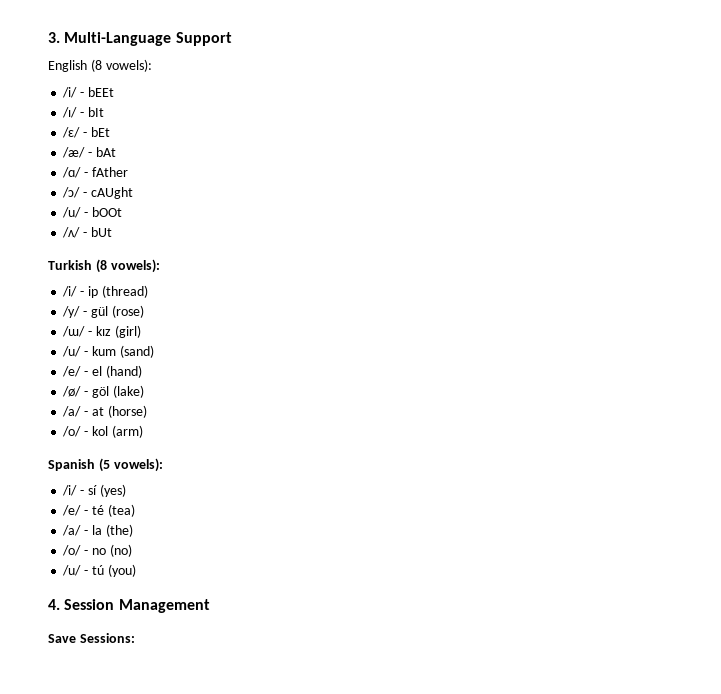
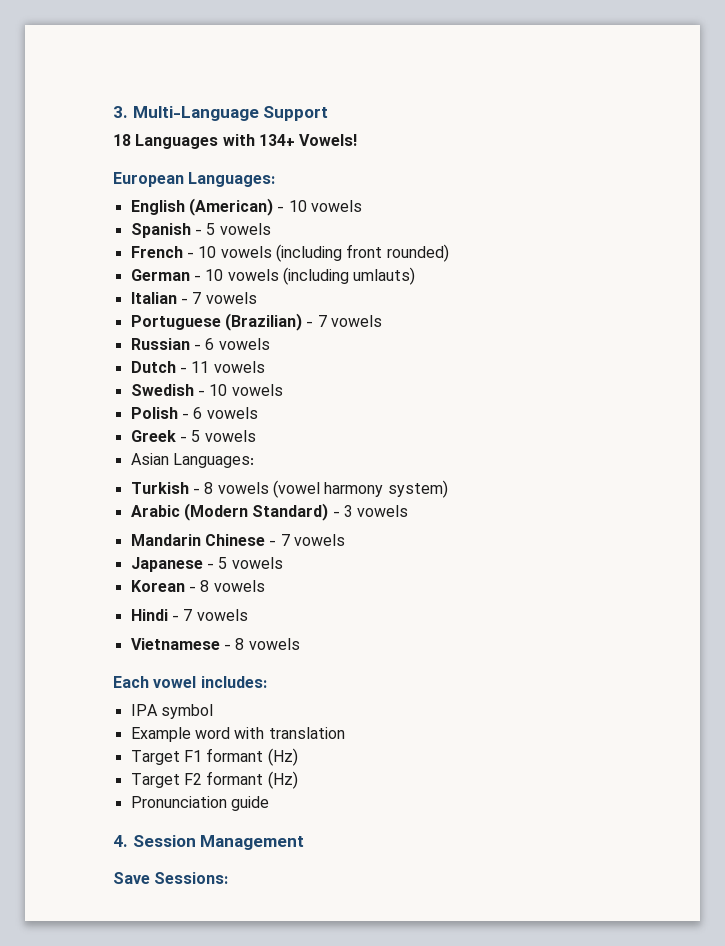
[48,59,152,72] [62,87,114,98] [62,107,104,118] [62,127,110,138] [62,147,116,158] [62,167,128,178] [62,187,133,199] [62,207,122,218] [62,227,112,238] [48,259,160,273] [62,285,148,298] [62,305,144,318] [62,325,141,338] [62,345,154,358] [62,365,142,378] [62,385,144,398] [62,405,147,418] [62,425,143,438] [48,458,163,472] [62,484,126,497] [62,504,135,517] [62,524,133,537] [62,544,132,557] [62,564,136,577] English (8 vowels): // /i/ - bEEt // /ɪ/ - bIt // /ɛ/ - bEt // /æ/ - bAt // /ɑ/ - fAther // /ɔ/ - cAUght // /u/ - bOOt // /ʌ/ - bUt // Turkish (8 vowels): // /i/ - ip (thread) // /y/ - gül (rose) // /ɯ/ - kız (girl) // /u/ - kum (sand) // /e/ - el (hand) // /ø/ - göl (lake) // /a/ - at (horse) // /o/ - kol (arm) // Spanish (5 vowels): // /i/ - sí (yes) // /e/ - té (tea) // /a/ - la (the) // /o/ - no (no) // /u/ - tú (you) -> [113,134,358,149] [113,172,276,187] [130,198,362,216] [130,223,271,238] [130,244,449,262] [130,267,416,285] [130,292,257,304] [130,313,382,331] [130,338,270,350] [130,361,265,373] [130,384,283,396] [130,407,258,419] [130,430,256,442] [130,453,254,468] [130,480,448,498] [130,503,409,521] [130,534,345,546] [130,557,283,572] [130,580,265,592] [130,609,248,621] [130,638,300,650] [113,676,267,688] [130,704,213,719] [130,727,345,742] [130,748,298,766] [130,771,298,789] [130,796,269,811] 18 Languages with 134+ Vowels! // European Languages: // English (American) - 10 vowels // Spanish - 5 vowels // French - 10 vowels (including front rounded) // German - 10 vowels (including umlauts) // Italian - 7 vowels // Portuguese (Brazilian) - 7 vowels // Russian - 6 vowels // Dutch - 11 vowels // Swedish - 10 vowels // Polish - 6 vowels // Greek - 5 vowels // Asian Languages: // Turkish - 8 vowels (vowel harmony system) // Arabic (Modern Standard) - 3 vowels // Mandarin Chinese - 7 vowels // Japanese - 5 vowels // Korean - 8 vowels // Hindi - 7 vowels // Vietnamese - 8 vowels // Each vowel includes: // IPA symbol // Example word with translation // Target F1 formant (Hz) // Target F2 formant (Hz) // Pronunciation guide

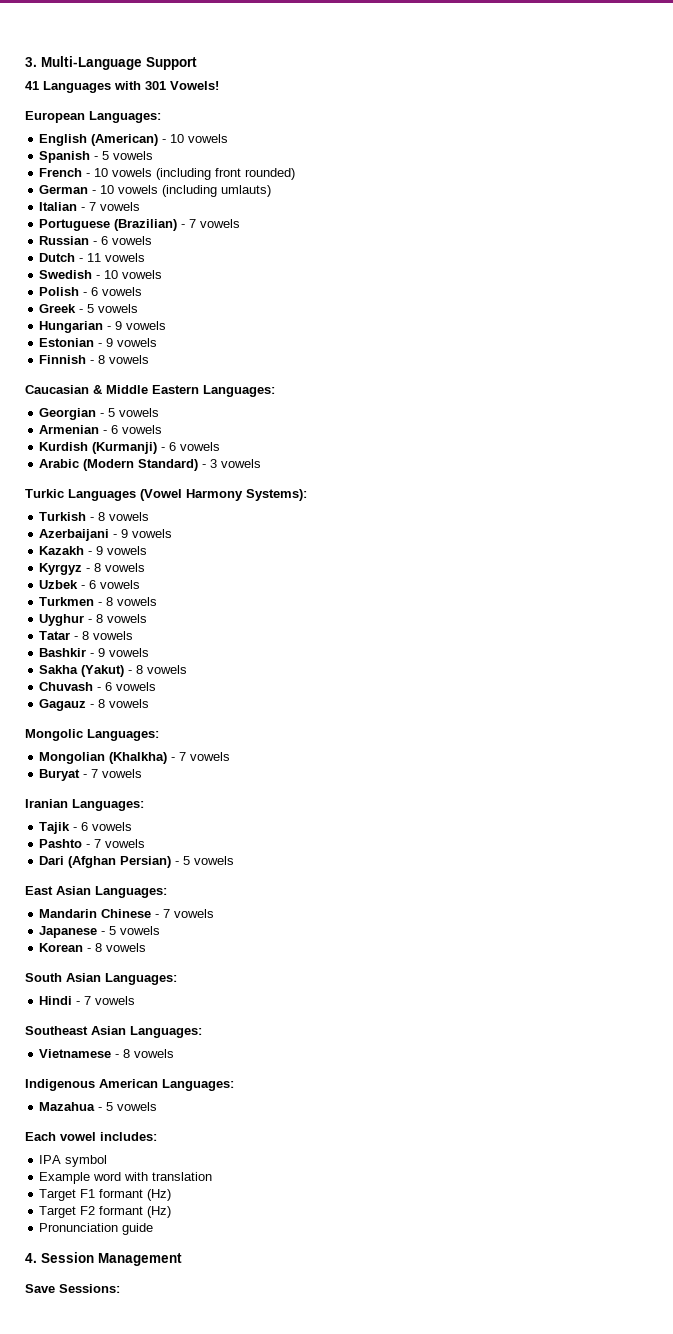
[113,134,131,146] 18 -> [25,81,39,90] 41
[258,134,295,146] 134+ -> [145,81,166,90] 301
[130,453,254,468] [130,480,448,498] Asian Languages: // Turkish - 8 vowels (vowel harmony system) -> [39,321,167,333] [39,338,158,347] [39,355,150,364] [25,385,275,397] [39,408,160,420] [39,425,163,434] [39,442,221,454] Hungarian - 9 vowels // Estonian - 9 vowels // Finnish - 8 vowels // Caucasian & Middle Eastern Languages: // Georgian - 5 vowels // Armenian - 6 vowels // Kurdish (Kurmanji) - 6 vowels
(409, 511) none -> [25,489,307,501] [39,512,150,521] [39,529,173,541] [39,546,148,555] [39,563,146,575] [39,580,141,589] [39,597,158,606] [39,614,148,626] [39,631,134,640] [39,648,150,657] [39,665,188,677] [39,682,157,691] [39,699,150,711] [25,729,159,741] [39,752,231,764] [39,769,143,781] [25,799,144,811] [39,822,133,834] [39,839,146,848] [39,856,235,868] [25,886,167,898] // Turkic Languages (Vowel Harmony Systems): // Turkish - 8 vowels // Azerbaijani - 9 vowels // Kazakh - 9 vowels // Kyrgyz - 8 vowels // Uzbek - 6 vowels // Turkmen - 8 vowels // Uyghur - 8 vowels // Tatar - 8 vowels // Bashkir - 9 vowels // Sakha (Yakut) - 8 vowels // Chuvash - 6 vowels // Gagauz - 8 vowels // Mongolic Languages: // Mongolian (Khalkha) - 7 vowels // Buryat - 7 vowels // Iranian Languages: // Tajik - 6 vowels // Pashto - 7 vowels // Dari (Afghan Persian) - 5 vowels // East Asian Languages:
(265, 586) none -> [25,973,177,985] // South Asian Languages:
(248, 615) none -> [25,1026,202,1038] // Southeast Asian Languages:
(300, 644) none -> [25,1079,234,1091] [39,1102,158,1111] // Indigenous American Languages: // Mazahua - 5 vowels

